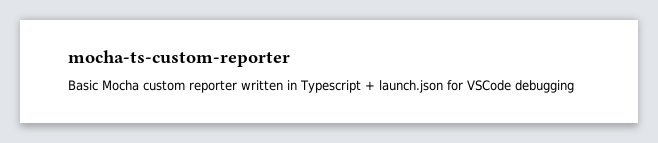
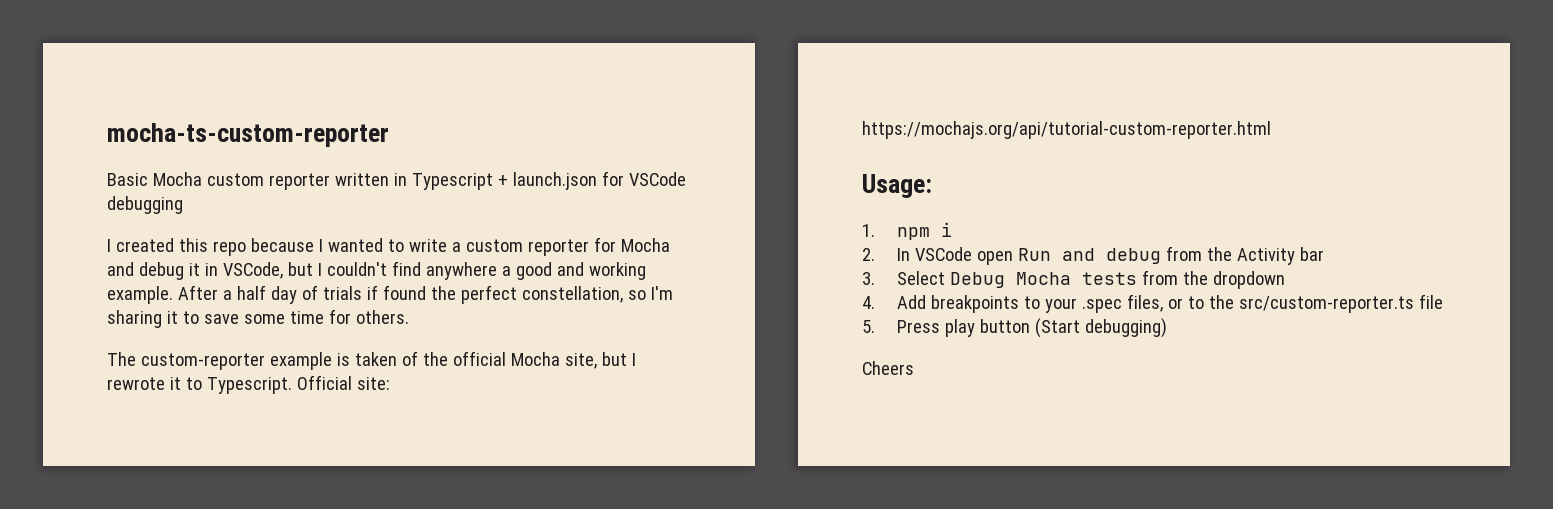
(574, 86) none -> [107,237,670,256] [107,261,646,280] [107,285,673,304] [107,309,409,328] [107,351,636,370] [107,375,390,394] [862,121,1271,139] [862,174,932,198] [862,222,952,240] [862,246,1324,265] [862,270,1285,289] [862,294,1443,313] [862,318,1167,338] [862,361,914,375] // I created this repo because I wanted to write a custom reporter for Mocha and debug it in VSCode, but I couldn't find anywhere a good and working example. After a half day of trials if found the perfect constellation, so I'm sharing it to save some time for others. // The custom-reporter example is taken of the official Mocha site, but I rewrote it to Typescript. Official site: https://mochajs.org/api/tutorial-custom-reporter.html // Usage: // 1. npm i // 2. In VSCode open Run and debug from the Activity bar // 3. Select Debug Mocha tests from the dropdown // 4. Add breakpoints to your .spec files, or to the src/custom-reporter.ts file // 5. Press play button (Start debugging) // Cheers

